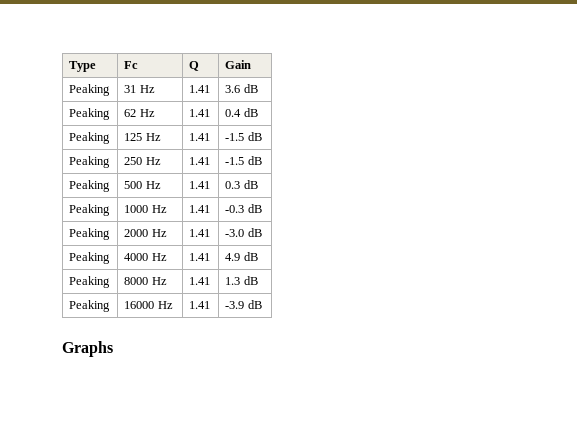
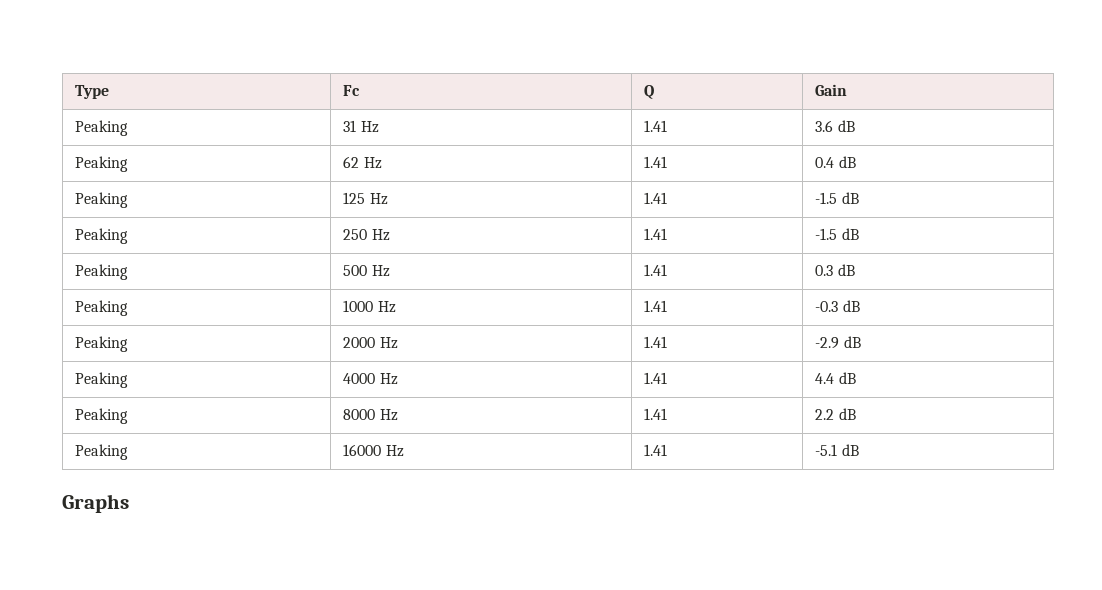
[225,229,245,237] -3.0 -> [815,337,840,349] -2.9
[225,253,241,261] 4.9 -> [815,373,835,384] 4.4
[225,277,241,285] 1.3 -> [815,409,835,420] 2.2
[225,301,245,309] -3.9 -> [815,444,838,456] -5.1

